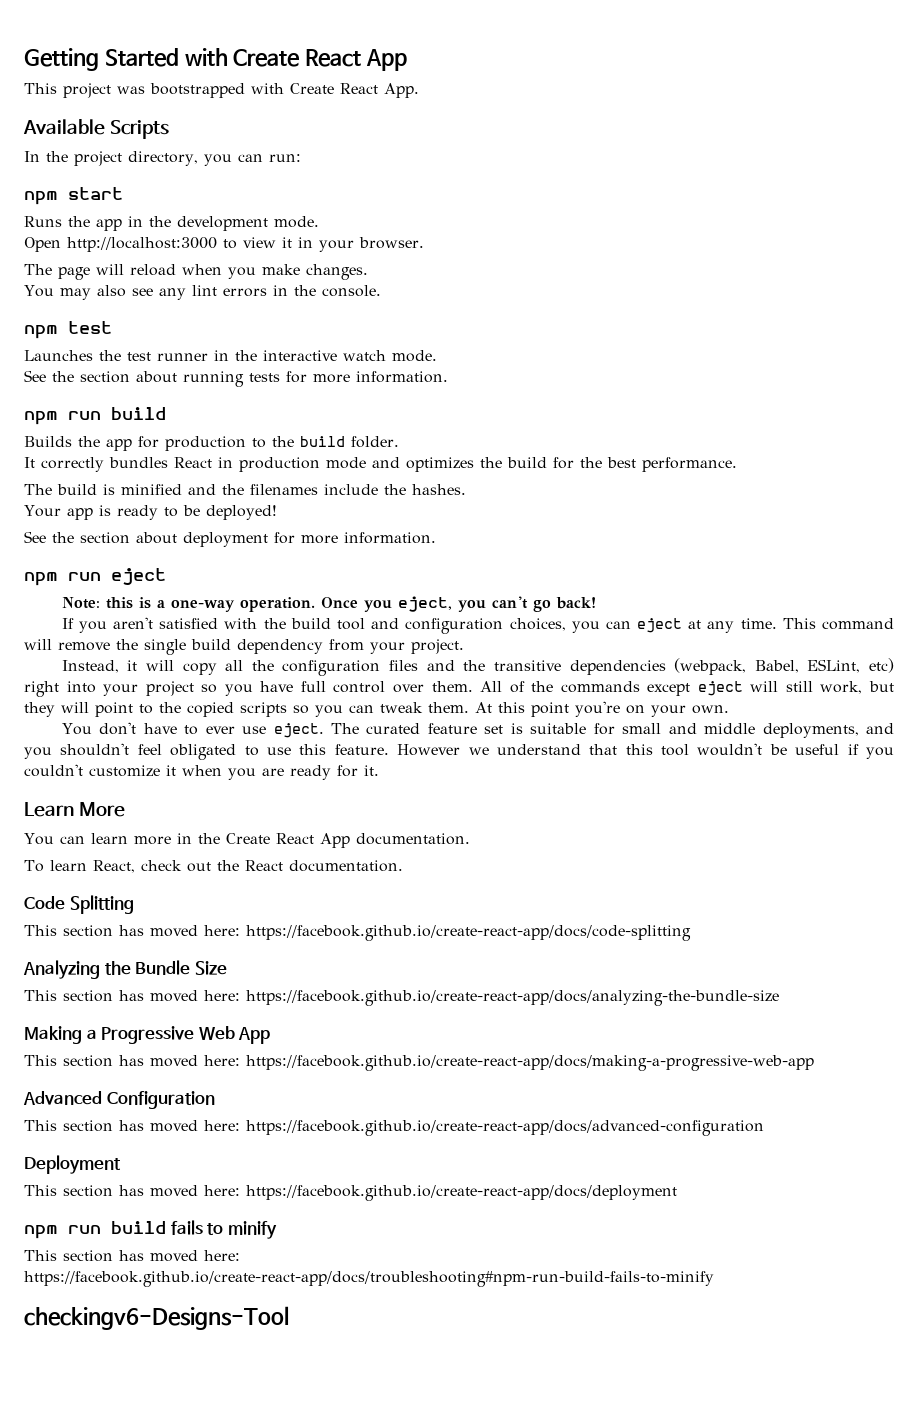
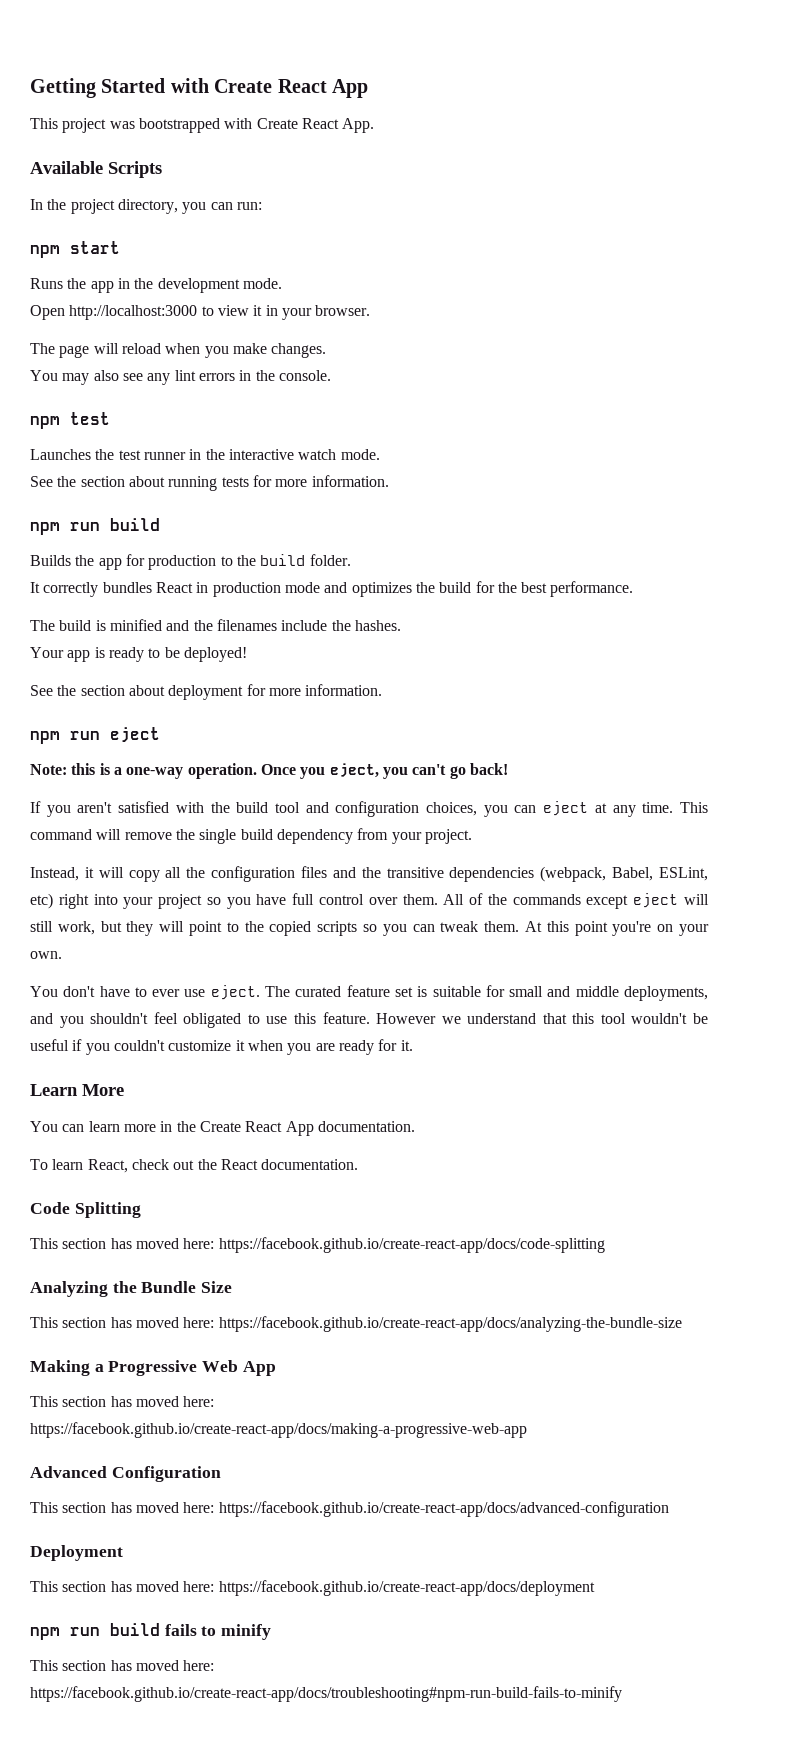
[24,1306,289,1330] // checkingv6-Designs-Tool -> (622, 1694) none

